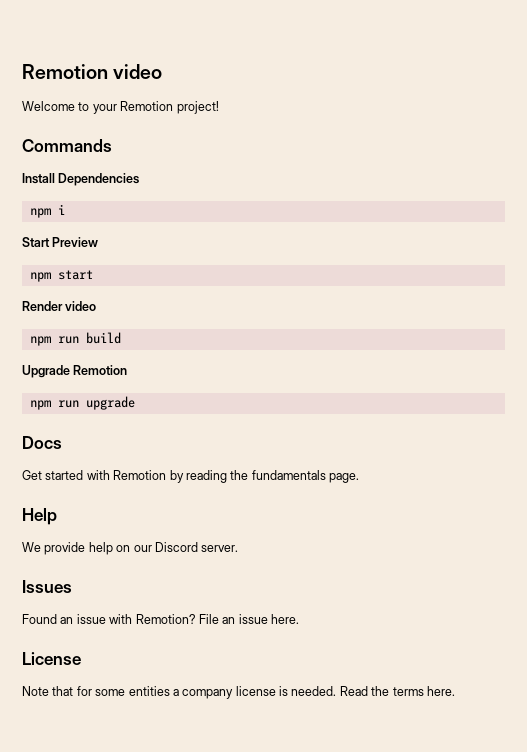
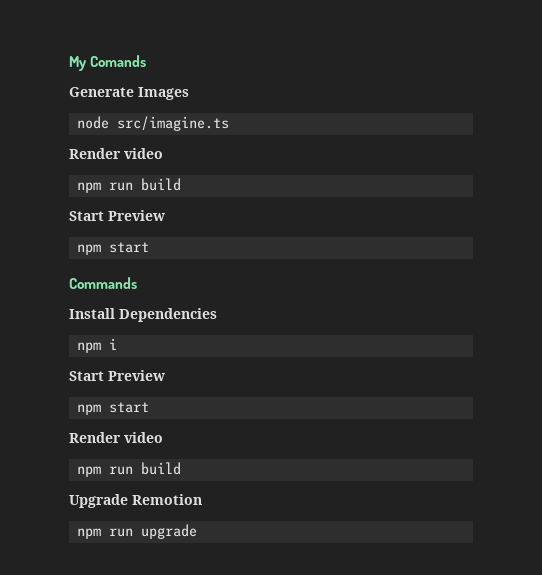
[22,64,163,79] [22,101,219,114] Remotion video // Welcome to your Remotion project! -> [69,55,147,71] [69,87,189,100] [77,116,230,131] [69,148,163,159] [77,178,182,193] [69,210,165,221] [77,242,150,255] My Comands // Generate Images // node src/imagine.ts // Render video // npm run build // Start Preview // npm start
[22,436,62,449] [22,470,359,483] [22,508,57,525] [22,542,239,555] [22,580,72,593] [22,614,299,624] [22,652,81,665] [22,686,455,699] // Docs // Get started with Remotion by reading the fundamentals page. // Help // We provide help on our Discord server. // Issues // Found an issue with Remotion? File an issue here. // License // Note that for some entities a company license is needed. Read the terms here. -> (198, 531) none

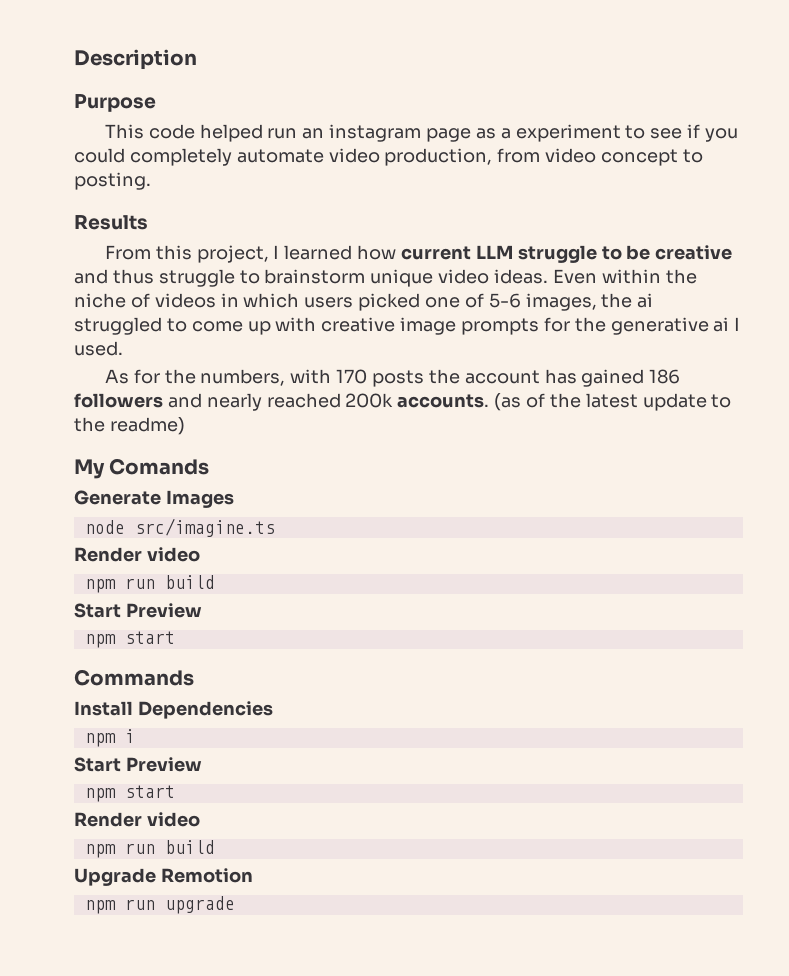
(69, 63) none -> [74,49,197,70] [74,94,156,112] [104,124,739,142] [74,148,703,166] [74,172,151,190] [74,215,148,230] [104,245,733,263] [74,269,697,287] [74,293,654,311] [74,317,741,335] [74,341,123,356] [104,369,681,387] [74,393,732,411] [74,417,185,435] Description // Purpose // This code helped run an instagram page as a experiment to see if you could completely automate video production, from video concept to posting. // Results // From this project, I learned how current LLM struggle to be creative and thus struggle to brainstorm unique video ideas. Even within the niche of videos in which users picked one of 5-6 images, the ai struggled to come up with creative image prompts for the generative ai I used. // As for the numbers, with 170 posts the account has gained 186 followers and nearly reached 200k accounts. (as of the latest update to the readme) //

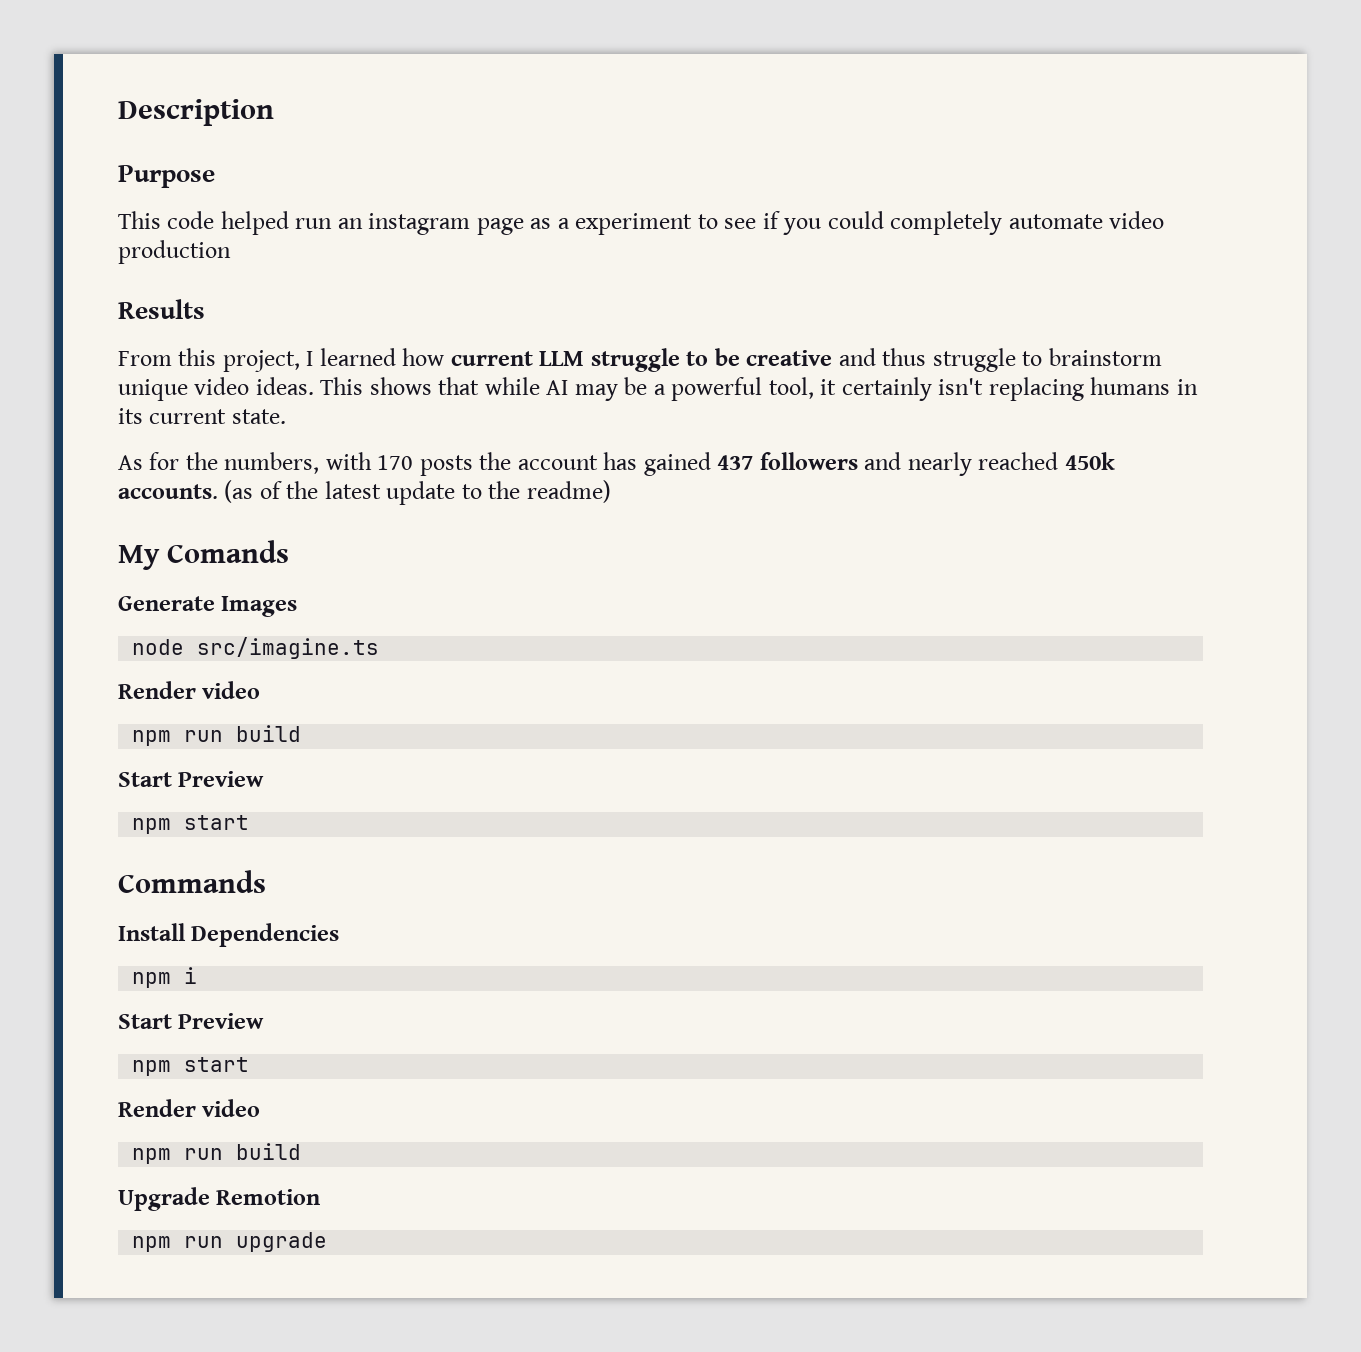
[384,148,703,166] [74,172,151,190] production, from video concept to posting. -> [118,240,231,264] production
[552,269,697,284] [74,293,654,311] [74,317,741,335] [74,341,123,356] Even within the niche of videos in which users picked one of 5-6 images, the ai struggled to come up with creative image prompts for the generative ai I used. -> [320,377,1198,401] [118,408,286,424] This shows that while AI may be a powerful tool, it certainly isn't replacing humans in its current state.
[649,369,681,384] 186 -> [717,455,754,470] 437
[345,393,394,408] 200k -> [1064,452,1115,470] 450k

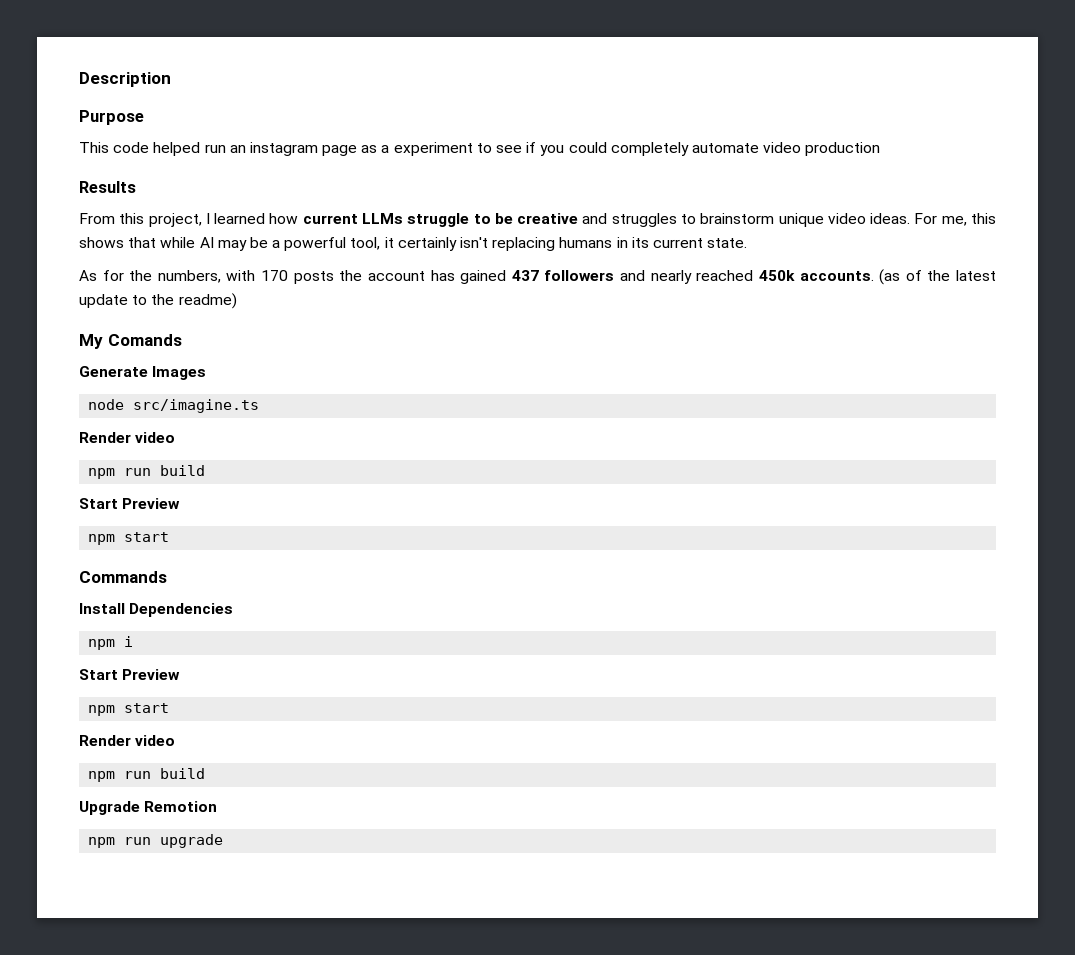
[539,351,585,366] LLM -> [361,213,403,224] LLMs
[882,348,1016,372] thus struggle -> [611,213,677,227] struggles
[320,377,364,395] This -> [914,213,997,226] For me, this

